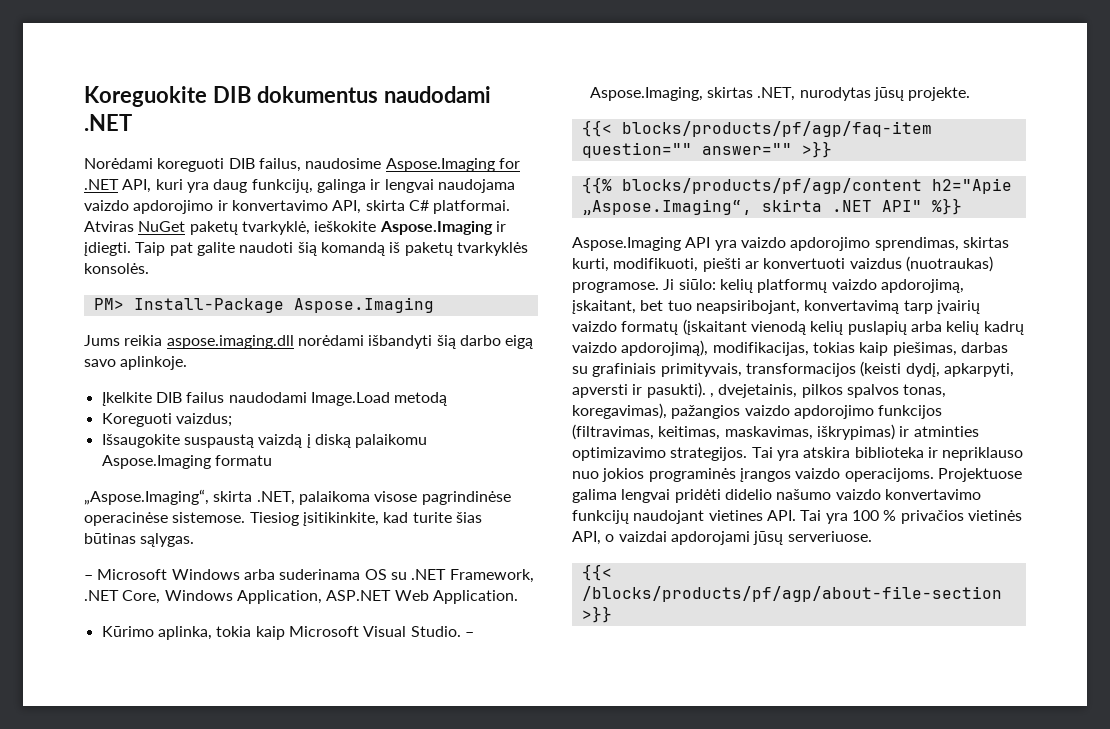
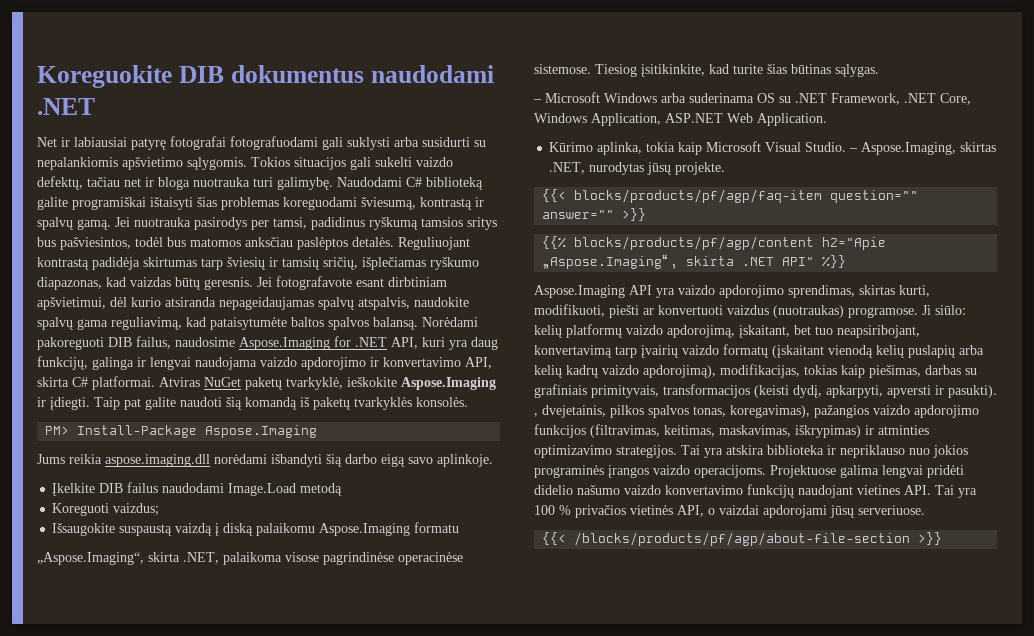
[84,158,225,172] Norėdami koreguoti -> [37,136,486,150] [37,157,453,170] [37,176,483,190] [37,197,484,210] [37,217,497,230] [37,237,470,250] [37,257,479,270] [37,276,447,290] [37,297,469,310] [37,317,478,330] [37,337,104,350] Net ir labiausiai patyrę fotografai fotografuodami gali suklysti arba susidurti su nepalankiomis apšvietimo sąlygomis. Tokios situacijos gali sukelti vaizdo defektų, tačiau net ir bloga nuotrauka turi galimybę. Naudodami C# biblioteką galite programiškai ištaisyti šias problemas koreguodami šviesumą, kontrastą ir spalvų gamą. Jei nuotrauka pasirodys per tamsi, padidinus ryškumą tamsios sritys bus pašviesintos, todėl bus matomos anksčiau paslėptos detalės. Reguliuojant kontrastą padidėja skirtumas tarp šviesių ir tamsių sričių, išplečiamas ryškumo diapazonas, kad vaizdas būtų geresnis. Jei fotografavote esant dirbtiniam apšvietimui, dėl kurio atsiranda nepageidaujamas spalvų atspalvis, naudokite spalvų gama reguliavimą, kad pataisytumėte baltos spalvos balansą. Norėdami pakoreguoti

